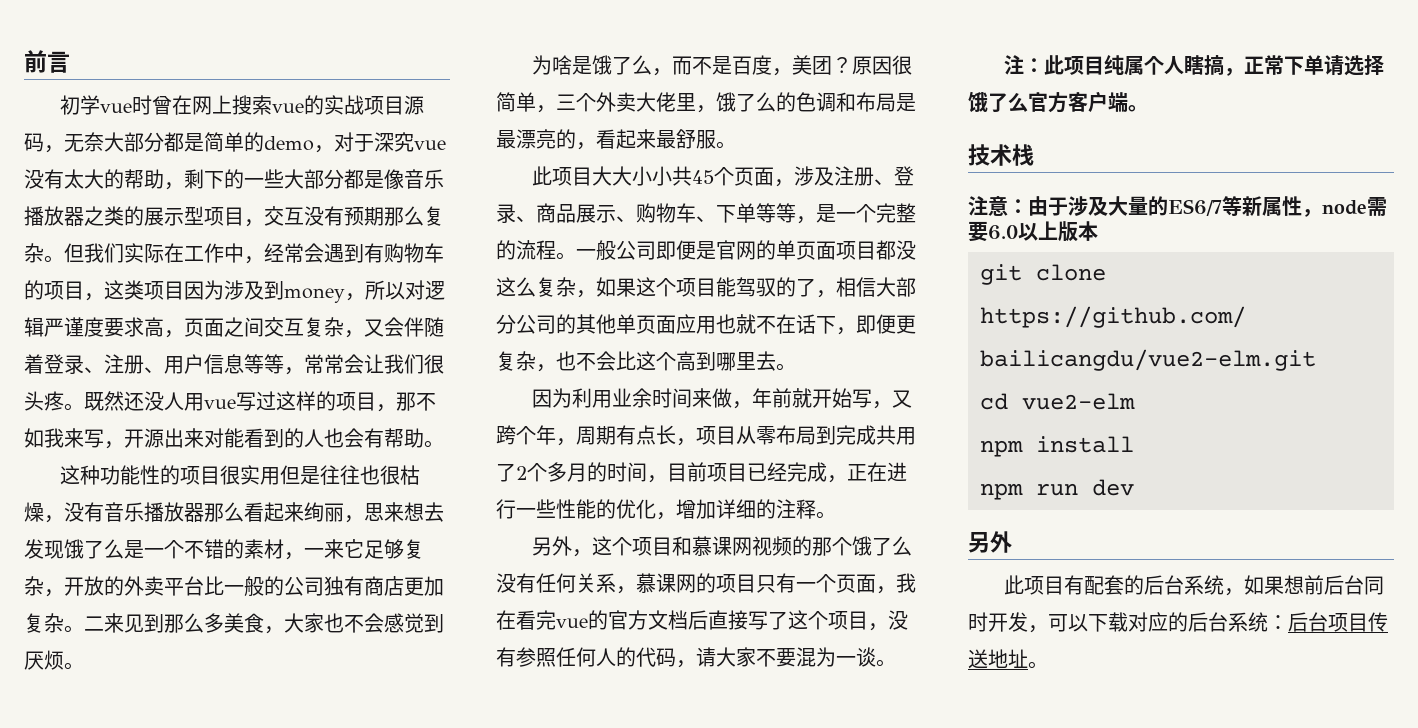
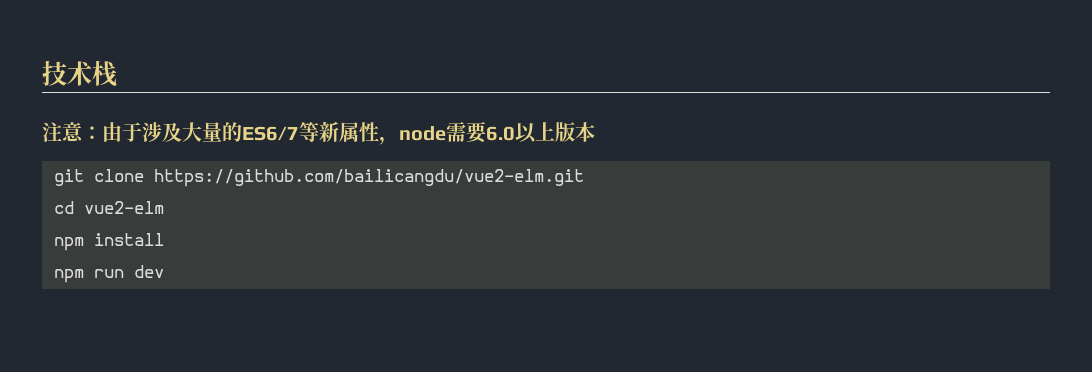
[24,50,70,73] [60,95,425,115] [24,132,446,153] [24,169,444,190] [24,206,444,227] [24,243,444,264] [24,280,445,303] [24,317,444,338] [24,354,444,375] [24,391,436,412] [24,428,444,449] [60,465,421,485] [24,502,444,523] [24,539,424,560] [24,576,444,597] [24,613,444,634] [24,650,84,670] [532,55,913,76] [496,92,916,113] [496,129,736,150] [532,166,915,187] [496,203,916,224] [496,240,916,260] [496,277,916,298] [496,314,916,335] [496,351,796,372] [532,388,913,409] [496,425,916,446] [496,462,907,483] [496,499,836,520] [532,536,913,557] [496,573,916,594] [496,610,908,631] [496,647,896,668] [1004,55,1385,76] [968,91,1148,113] 前言 // 初学vue时曾在网上搜索vue的实战项目源码，无奈大部分都是简单的demo，对于深究vue没有太大的帮助，剩下的一些大部分都是像音乐播放器之类的展示型项目，交互没有预期那么复杂。但我们实际在工作中，经常会遇到有购物车的项目，这类项目因为涉及到money，所以对逻辑严谨度要求高，页面之间交互复杂，又会伴随着登录、注册、用户信息等等，常常会让我们很头疼。既然还没人用vue写过这样的项目，那不如我来写，开源出来对能看到的人也会有帮助。 // 这种功能性的项目很实用但是往往也很枯燥，没有音乐播放器那么看起来绚丽，思来想去发现饿了么是一个不错的素材，一来它足够复杂，开放的外卖平台比一般的公司独有商店更加复杂。二来见到那么多美食，大家也不会感觉到厌烦。 // 为啥是饿了么，而不是百度，美团？原因很简单，三个外卖大佬里，饿了么的色调和布局是最漂亮的，看起来最舒服。 // 此项目大大小小共45个页面，涉及注册、登录、商品展示、购物车、下单等等，是一个完整的流程。一般公司即便是官网的单页面项目都没这么复杂，如果这个项目能驾驭的了，相信大部分公司的其他单页面应用也就不在话下，即便更复杂，也不会比这个高到哪里去。 // 因为利用业余时间来做，年前就开始写，又跨个年，周期有点长，项目从零布局到完成共用了2个多月的时间，目前项目已经完成，正在进行一些性能的优化，增加详细的注释。 // 另外，这个项目和慕课网视频的那个饿了么没有任何关系，慕课网的项目只有一个页面，我在看完vue的官方文档后直接写了这个项目，没有参照任何人的代码，请大家不要混为一谈。 // 注：此项目纯属个人瞎搞，正常下单请选择饿了么官方客户端。 // -> (42, 73) none
[968,531,1012,553] [1004,575,1385,596] [968,612,1388,633] [968,649,1048,669] // 另外 // 此项目有配套的后台系统，如果想前后台同时开发，可以下载对应的后台系统：后台项目传送地址。 -> (164, 271) none

